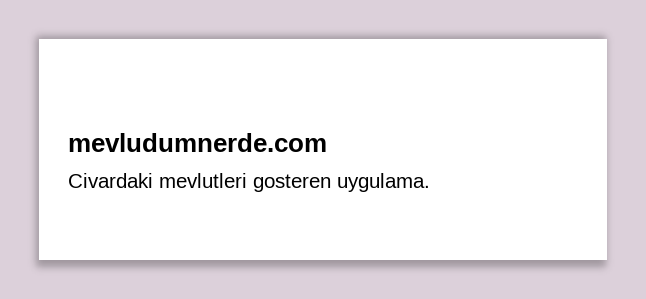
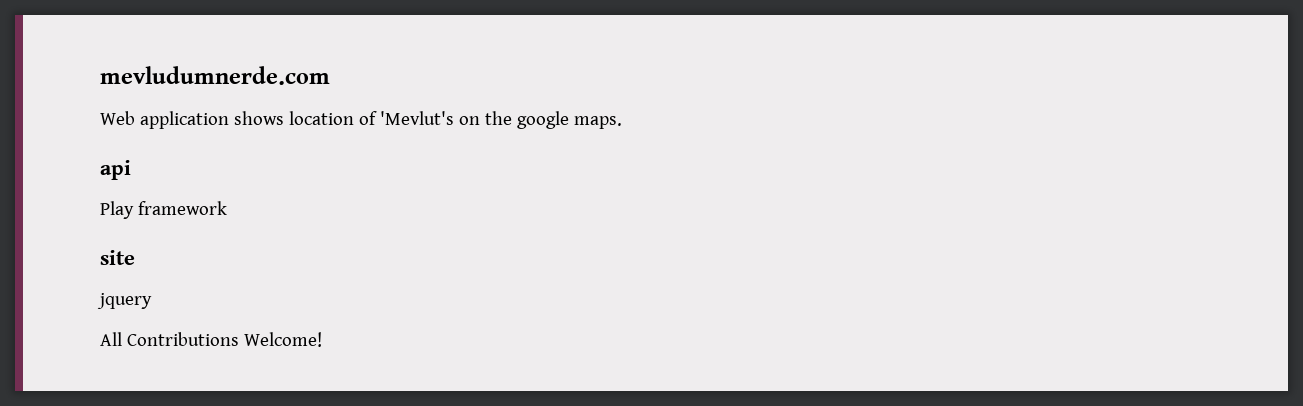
[68,173,430,192] Civardaki mevlutleri gosteren uygulama. -> [100,111,622,129] [100,160,131,180] [100,201,227,219] [100,250,135,265] [97,293,152,309] [100,332,322,347] Web application shows location of 'Mevlut's on the google maps. // api // Play framework // site // jquery // All Contributions Welcome!

